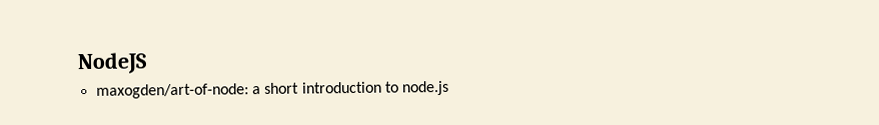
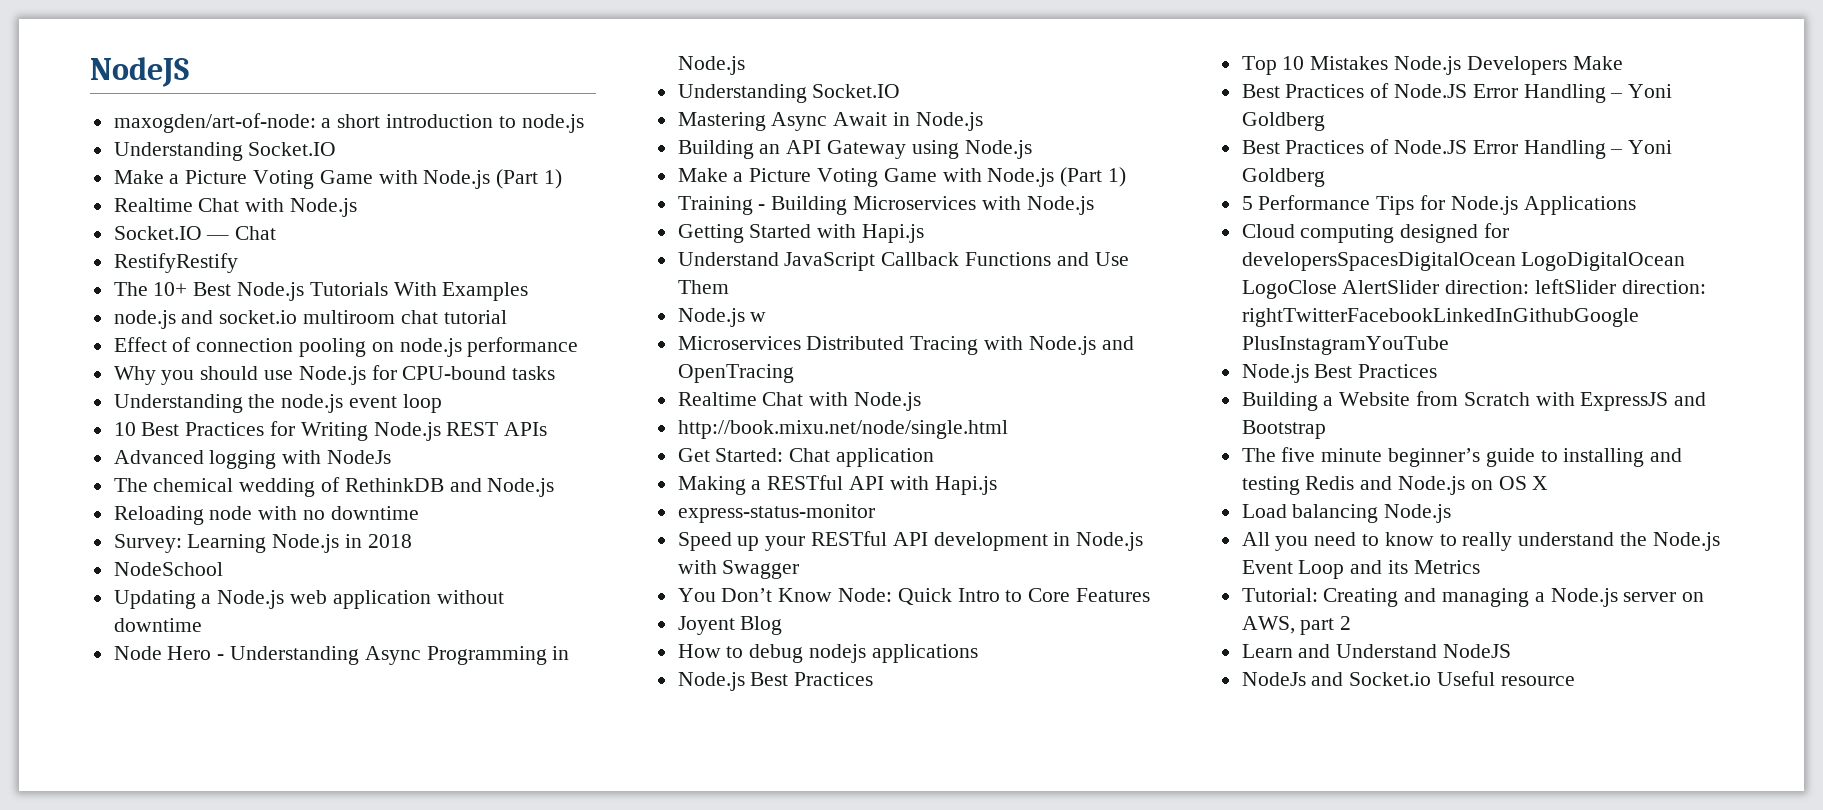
(450, 88) none -> [113,142,337,161] [113,169,563,189] [113,198,358,217] [113,226,277,240] [113,253,238,273] [113,282,529,301] [113,310,507,329] [113,337,579,357] [113,365,556,385] [113,394,442,413] [113,421,548,441] [113,450,392,469] [113,477,555,497] [113,506,419,525] [113,534,412,553] [113,562,223,576] [113,590,504,609] [113,618,202,632] [113,646,570,665] [677,56,745,75] [677,84,901,103] [677,112,983,131] [677,140,1032,159] [677,167,1127,187] [677,196,1094,215] [677,224,925,243] [677,252,1129,271] [677,280,729,294] [677,308,767,327] [677,336,1134,355] [677,364,794,383] [677,392,922,411] [677,420,1008,439] [677,448,935,467] [677,475,997,495] [677,504,875,523] [677,531,1144,551] [677,560,800,579] [677,588,1151,605] [677,616,783,635] [677,644,978,663] [677,672,874,691] [1241,56,1623,75] [1241,83,1673,103] [1241,112,1325,131] [1241,139,1673,159] [1241,168,1325,187] [1241,195,1636,215] [1241,223,1510,243] [1241,252,1686,271] [1241,279,1706,299] [1241,308,1639,327] [1241,336,1449,355] [1241,364,1438,383] [1241,391,1707,411] [1241,420,1326,439] [1241,447,1683,467] [1241,476,1549,495] [1241,504,1452,523] [1241,532,1720,551] [1241,560,1480,579] [1241,588,1705,607] [1241,616,1352,635] [1241,644,1512,658] [1241,671,1575,686] // Understanding Socket.IO // Make a Picture Voting Game with Node.js (Part 1) // Realtime Chat with Node.js // Socket.IO — Chat // RestifyRestify // The 10+ Best Node.js Tutorials With Examples // node.js and socket.io multiroom chat tutorial // Effect of connection pooling on node.js performance // Why you should use Node.js for CPU-bound tasks // Understanding the node.js event loop // 10 Best Practices for Writing Node.js REST APIs // Advanced logging with NodeJs // The chemical wedding of RethinkDB and Node.js // Reloading node with no downtime // Survey: Learning Node.js in 2018 // NodeSchool // Updating a Node.js web application without downtime // Node Hero - Understanding Async Programming in Node.js // Understanding Socket.IO // Mastering Async Await in Node.js // Building an API Gateway using Node.js // Make a Picture Voting Game with Node.js (Part 1) // Training - Building Microservices with Node.js // Getting Started with Hapi.js // Understand JavaScript Callback Functions and Use Them // Node.js w // Microservices Distributed Tracing with Node.js and OpenTracing // Realtime Chat with Node.js // http://book.mixu.net/node/single.html // Get Started: Chat application // Making a RESTful API with Hapi.js // express-status-monitor // Speed up your RESTful API development in Node.js with Swagger // You Don’t Know Node: Quick Intro to Core Features // Joyent Blog // How to debug nodejs applications // Node.js Best Practices // Top 10 Mistakes Node.js Developers Make // Best Practices of Node.JS Error Handling – Yoni Goldberg // Best Practices of Node.JS Error Handling – Yoni Goldberg // 5 Performance Tips for Node.js Applications // Cloud computing designed for developersSpacesDigitalOcean LogoDigitalOcean LogoClose AlertSlider direction: leftSlider direction: rightTwitterFacebookLinkedInGithubGoogle PlusInstagramYouTube // Node.js Best Practices // Building a Website from Scratch with ExpressJS and Bootstrap // The five minute beginner’s guide to installing and testing Redis and Node.js on OS X // Load balancing Node.js // All you need to know to really understand the Node.js Event Loop and its Metrics // Tutorial: Creating and managing a Node.js server on AWS, part 2 // Learn and Understand NodeJS // NodeJs and Socket.io Useful resource

